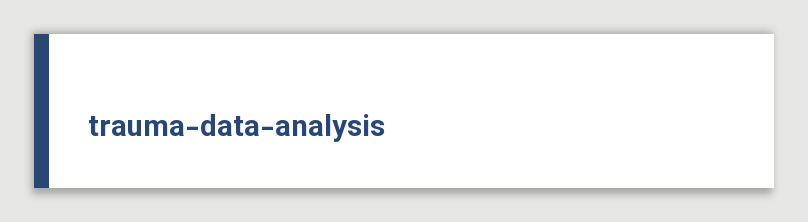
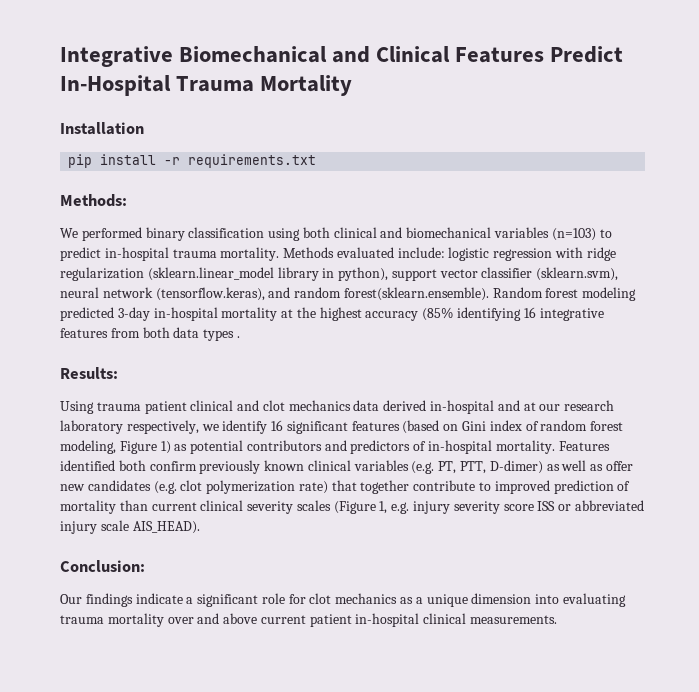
[88,114,385,142] trauma-data-analysis -> [60,46,624,67] [60,75,353,96] [60,122,144,135] [68,154,317,168] [60,194,127,207] [60,227,612,241] [60,247,616,261] [60,267,619,281] [60,287,637,301] [60,307,604,321] [60,327,240,341] [60,367,118,379] [60,400,615,414] [60,420,624,434] [60,440,610,454] [60,460,633,474] [60,480,631,494] [60,500,644,514] [60,520,200,534] [60,560,145,572] [60,593,626,607] [60,613,558,627] Integrative Biomechanical and Clinical Features Predict In-Hospital Trauma Mortality // Installation // pip install -r requirements.txt // Methods: // We performed binary classification using both clinical and biomechanical variables (n=103) to predict in-hospital trauma mortality. Methods evaluated include: logistic regression with ridge regularization (sklearn.linear_model library in python), support vector classifier (sklearn.svm), neural network (tensorflow.keras), and random forest(sklearn.ensemble). Random forest modeling predicted 3-day in-hospital mortality at the highest accuracy (85% identifying 16 integrative features from both data types . // Results: // Using trauma patient clinical and clot mechanics data derived in-hospital and at our research laboratory respectively, we identify 16 significant features (based on Gini index of random forest modeling, Figure 1) as potential contributors and predictors of in-hospital mortality. Features identified both confirm previously known clinical variables (e.g. PT, PTT, D-dimer) as well as offer new candidates (e.g. clot polymerization rate) that together contribute to improved prediction of mortality than current clinical severity scales (Figure 1, e.g. injury severity score ISS or abbreviated injury scale AIS_HEAD). // Conclusion: // Our findings indicate a significant role for clot mechanics as a unique dimension into evaluating trauma mortality over and above current patient in-hospital clinical measurements.

